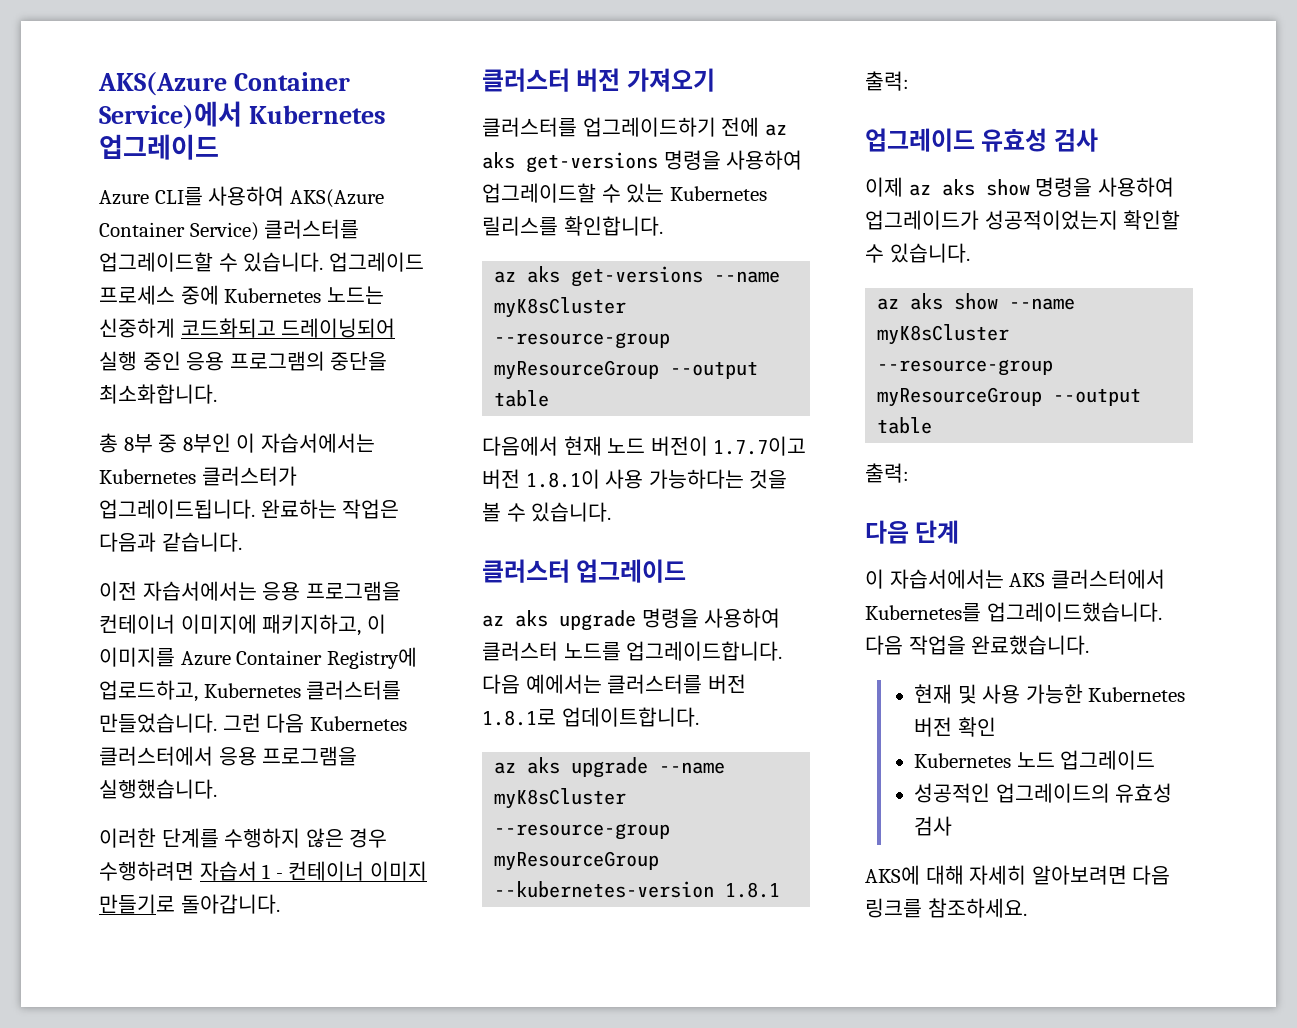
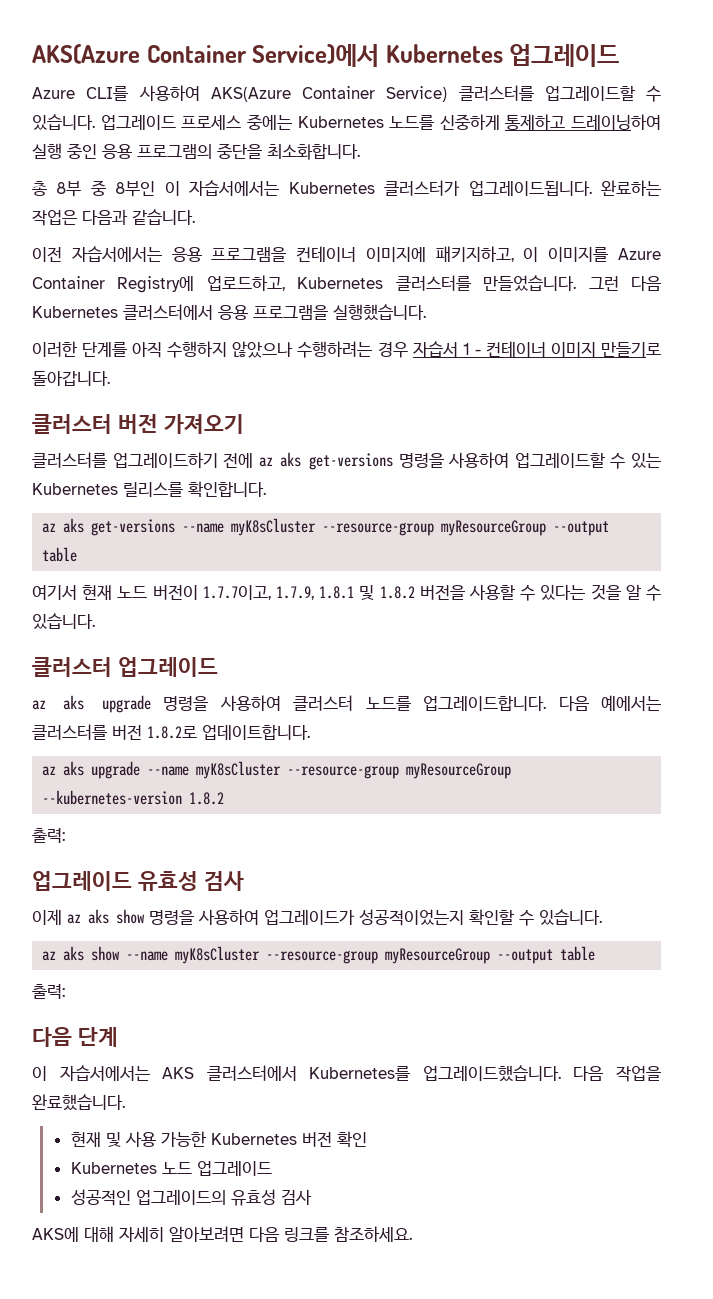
[180,285,384,305] [99,318,396,338] 중에 Kubernetes 노드는 신중하게 코드화되고 드레이닝되어 -> [246,114,661,130] 중에는 Kubernetes 노드를 신중하게 통제하고 드레이닝하여
[224,828,388,848] [99,861,194,881] 수행하지 않은 경우 수행하려면 -> [132,341,408,358] 아직 수행하지 않았으나 수행하려는 경우
[482,436,558,456] 다음에서 -> [32,585,77,600] 여기서
[713,436,807,456] [482,469,788,489] [482,502,501,522] 1.7.7이고 버전 1.8.1이 사용 가능하다는 것을 볼 -> [202,584,641,601] 1.7.7이고, 1.7.9, 1.8.1 및 1.8.2 버전을 사용할 수 있다는 것을 알
[482,709,556,726] 1.8.1로 -> [147,726,197,739] 1.8.2로
[725,882,781,898] 1.8.1 -> [189,792,225,805] 1.8.2

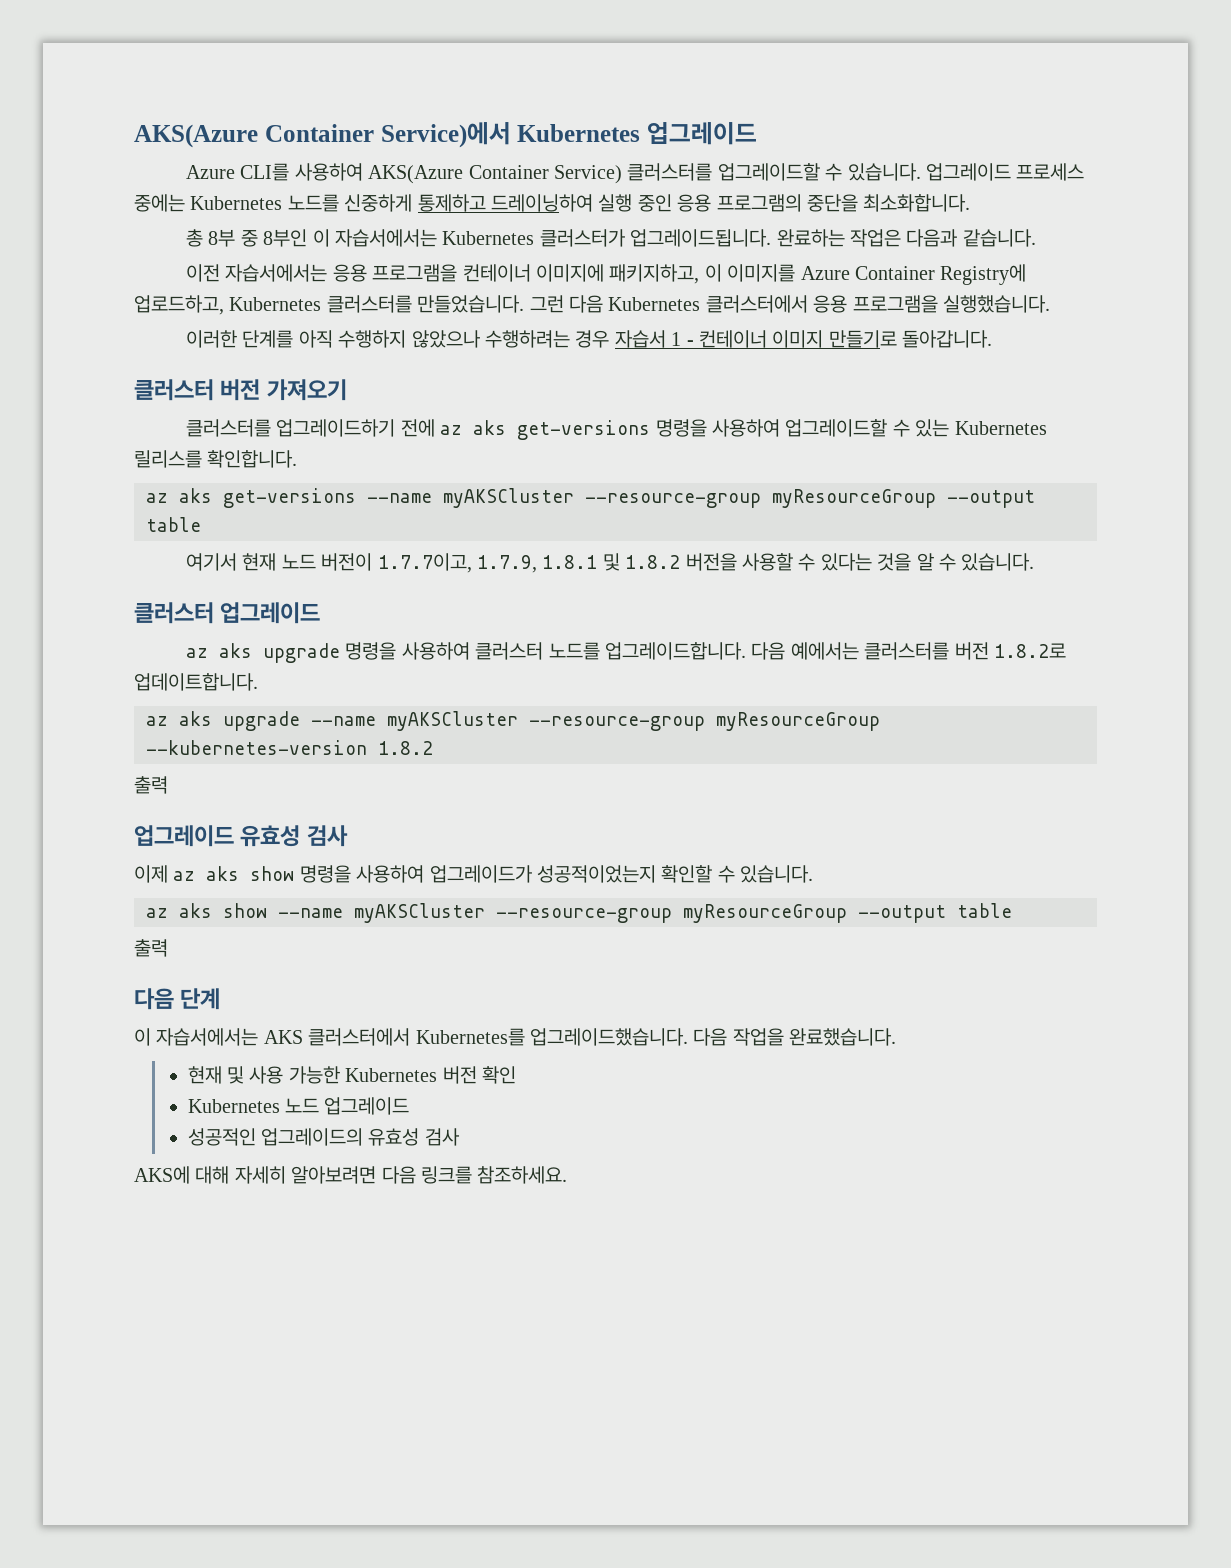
[231,518,317,536] myK8sCluster -> [443,488,574,508] myAKSCluster
[196,761,282,779] myK8sCluster -> [387,711,518,731] myAKSCluster
[32,828,65,843] 출력: -> [134,776,168,794] 출력
[175,946,596,964] [32,984,65,999] myK8sCluster --resource-group myResourceGroup --output table // 출력: -> [354,903,1012,923] [134,939,168,957] myAKSCluster --resource-group myResourceGroup --output table // 출력

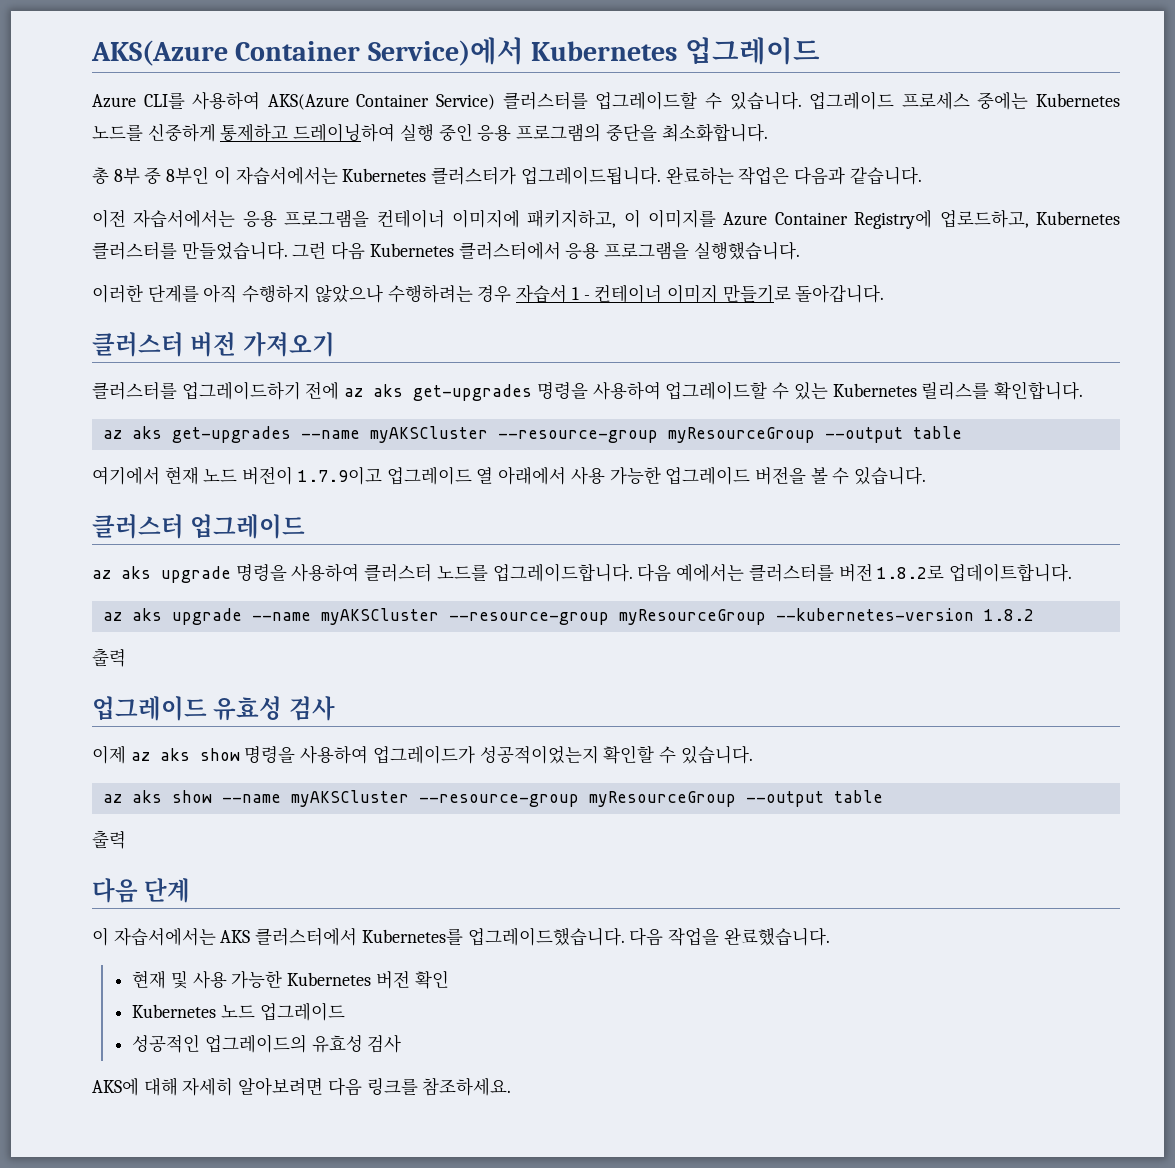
[517,420,651,440] get-versions -> [413,384,533,401] get-upgrades
[223,488,1035,508] [146,517,201,532] [185,553,237,571] get-versions --name myAKSCluster --resource-group myResourceGroup --output table // 여기서 -> [171,426,962,443] [92,466,160,485] get-upgrades --name myAKSCluster --resource-group myResourceGroup --output table // 여기에서
[377,553,934,573] 1.7.7이고, 1.7.9, 1.8.1 및 1.8.2 버전을 사용할 수 있다는 것을 알 -> [297,466,828,485] 1.7.9이고 업그레이드 열 아래에서 사용 가능한 업그레이드 버전을 볼

